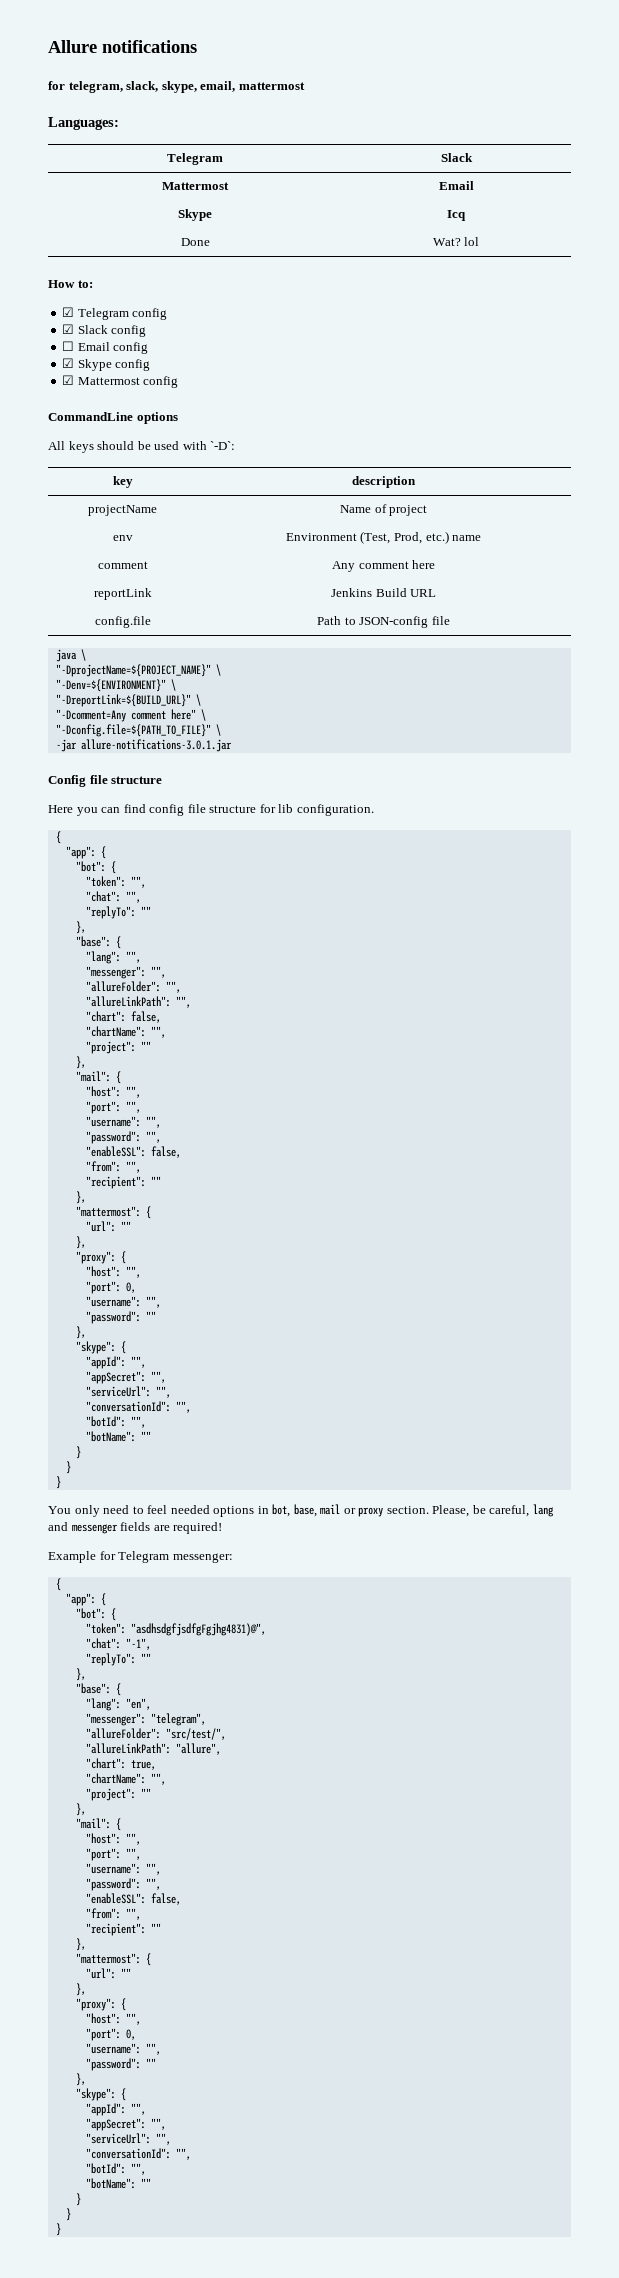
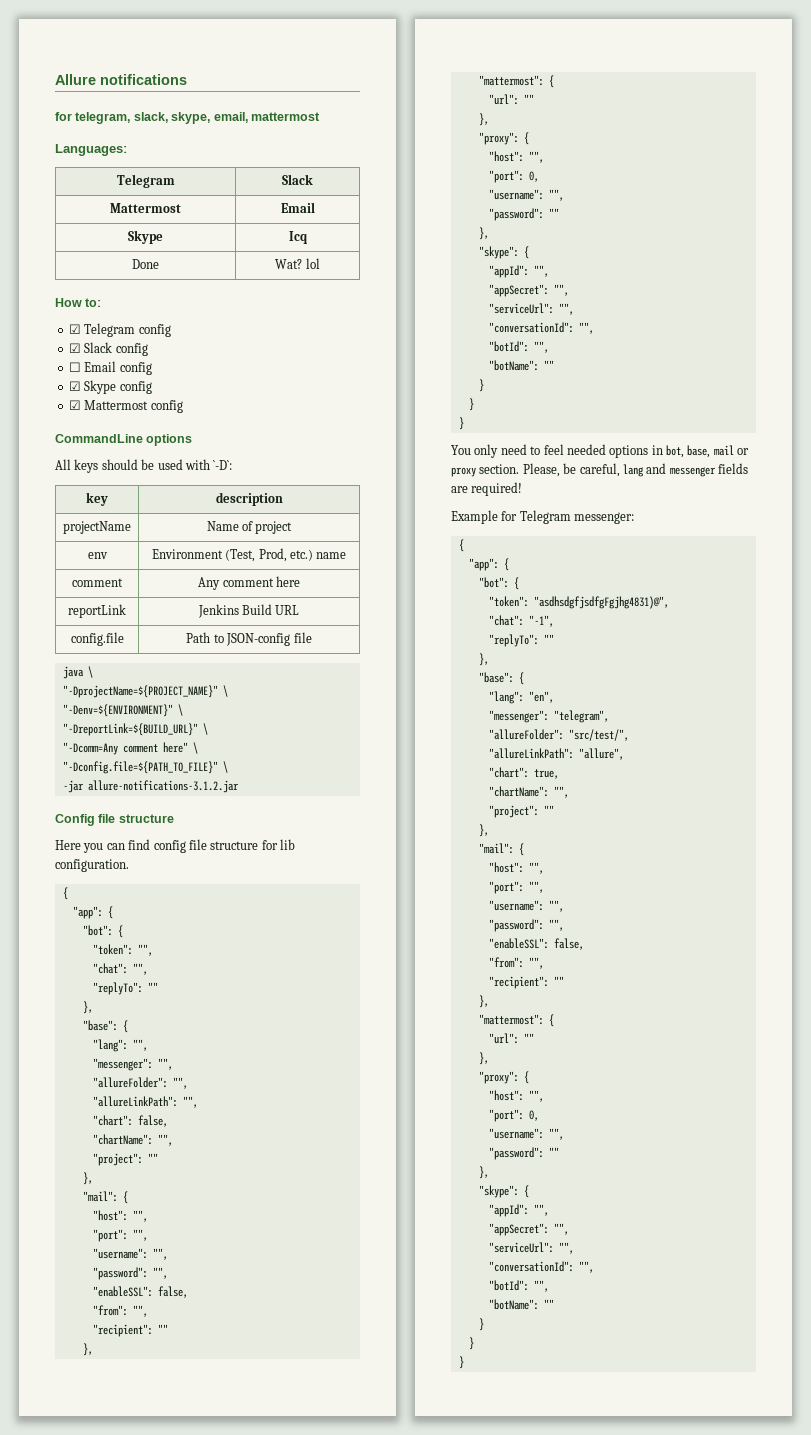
[55,709,126,722] "-Dcomment=Any -> [62,742,118,755] "-Dcomm=Any
[80,739,232,752] allure-notifications-3.0.1.jar -> [87,780,239,793] allure-notifications-3.1.2.jar

